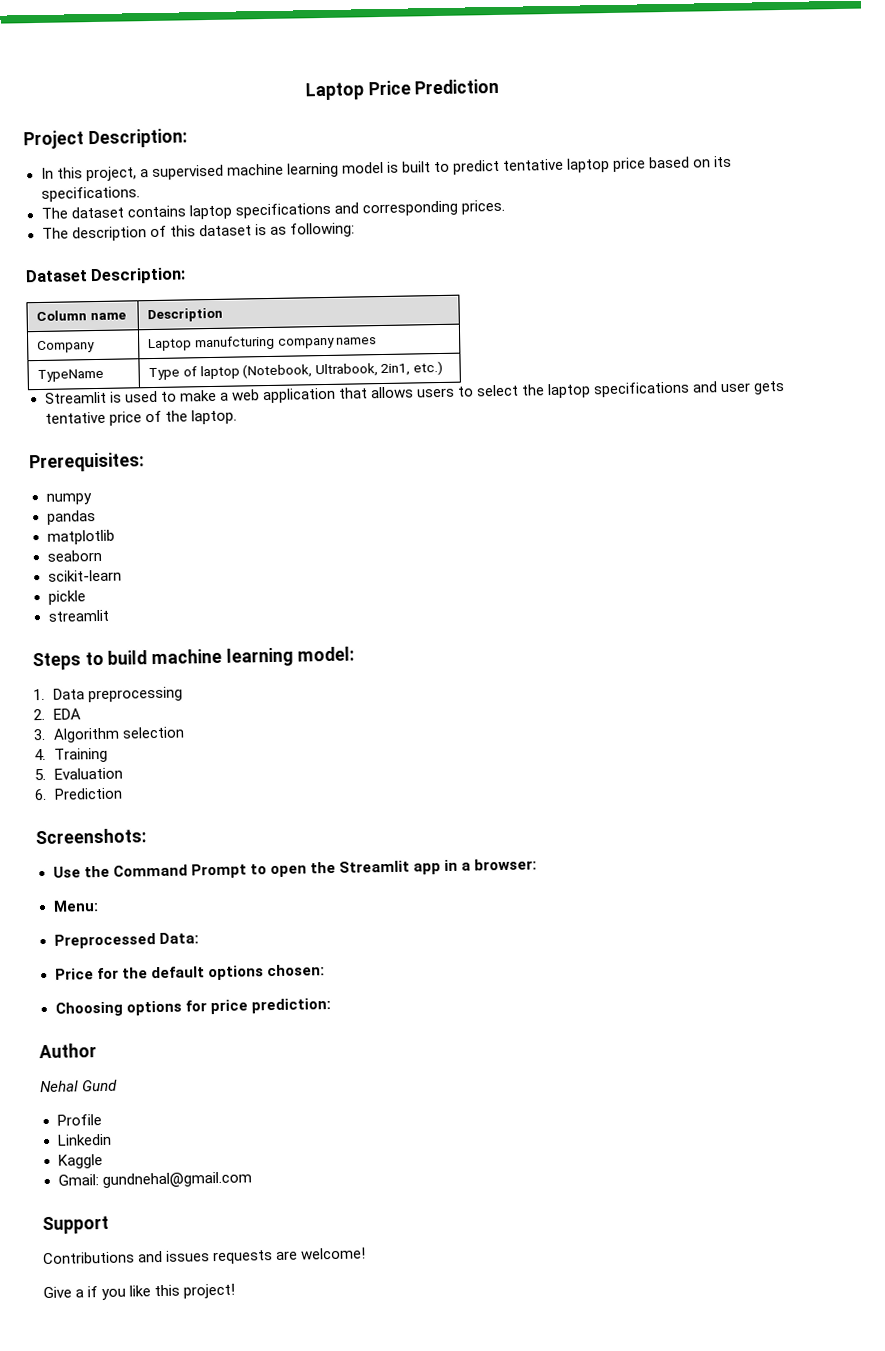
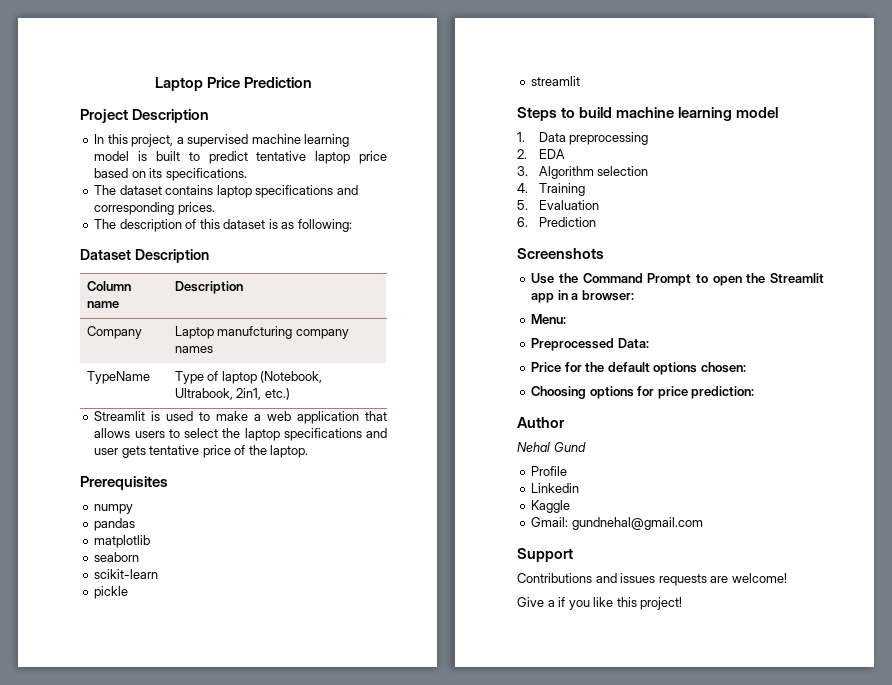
[87,128,188,149] Description: -> [132,109,210,123] Description
[90,267,187,285] Description: -> [134,249,209,263] Description
[29,452,145,473] Prerequisites: -> [80,476,168,490] Prerequisites
[296,646,355,662] model: -> [736,107,779,118] model
[35,828,147,845] Screenshots: -> [517,248,604,259] Screenshots

